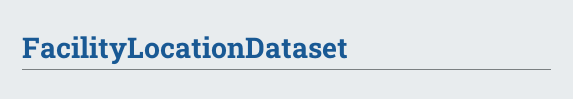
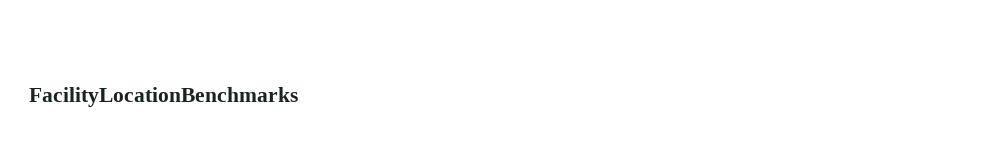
[22,36,348,65] FacilityLocationDataset -> [29,87,298,107] FacilityLocationBenchmarks

